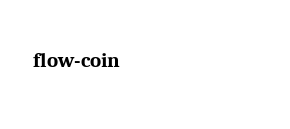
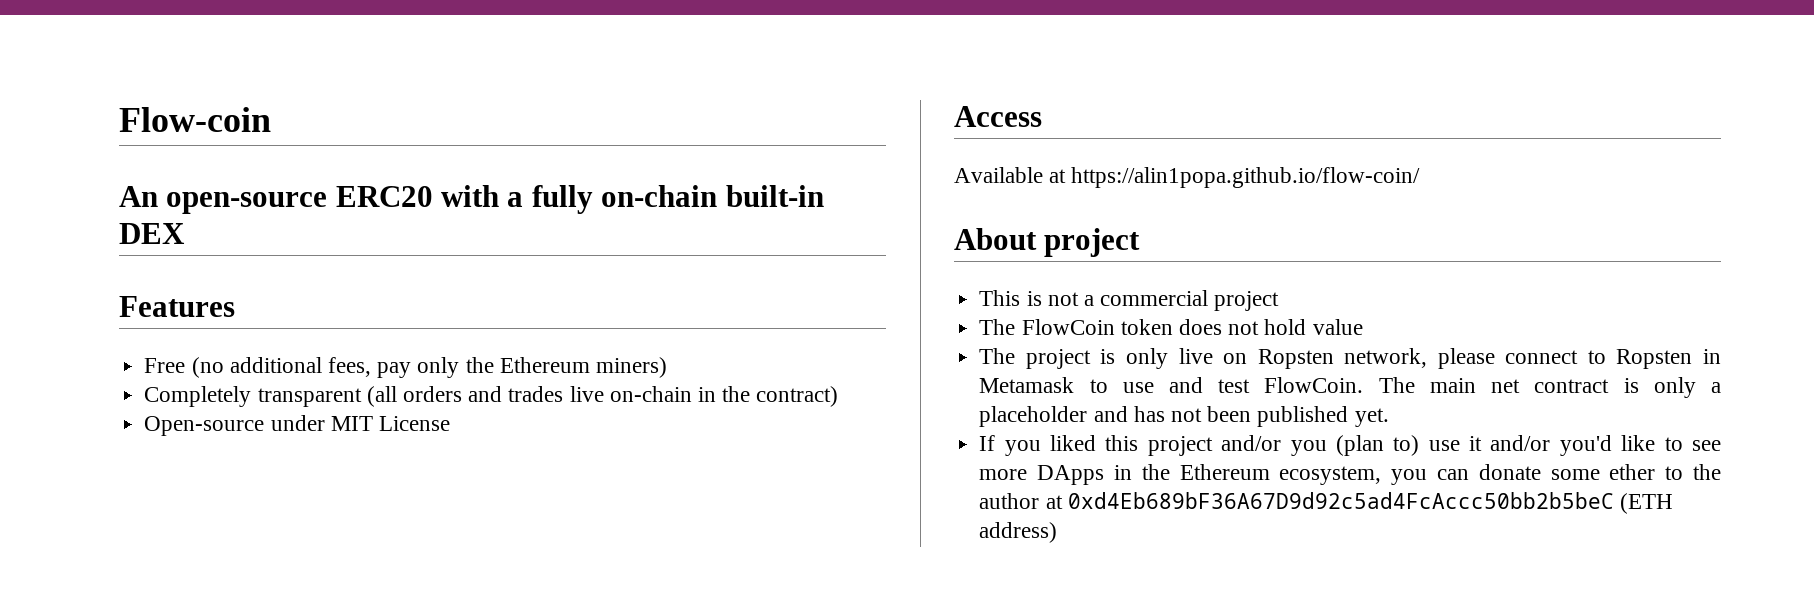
[33,52,120,67] flow-coin -> [119,107,271,132] [119,185,824,214] [119,223,185,244] [119,296,235,317] [144,357,667,378] [144,386,839,407] [144,415,450,436] [954,106,1042,127] [954,167,1421,188] [954,228,1141,257] [979,290,1280,311] [979,319,1363,335] [979,348,1721,369] [979,377,1721,398] [979,406,1389,427] [979,435,1721,456] [979,464,1722,485] [979,492,1673,514] [979,522,1058,543] Flow-coin // An open-source ERC20 with a fully on-chain built-in DEX // Features // Free (no additional fees, pay only the Ethereum miners) // Completely transparent (all orders and trades live on-chain in the contract) // Open-source under MIT License // Access // Available at https://alin1popa.github.io/flow-coin/ // About project // This is not a commercial project // The FlowCoin token does not hold value // The project is only live on Ropsten network, please connect to Ropsten in Metamask to use and test FlowCoin. The main net contract is only a placeholder and has not been published yet. // If you liked this project and/or you (plan to) use it and/or you'd like to see more DApps in the Ethereum ecosystem, you can donate some ether to the author at 0xd4Eb689bF36A67D9d92c5ad4FcAccc50bb2b5beC (ETH address)

